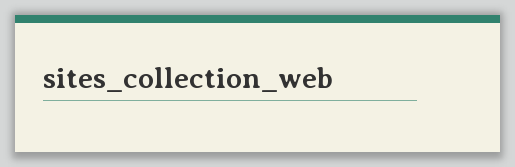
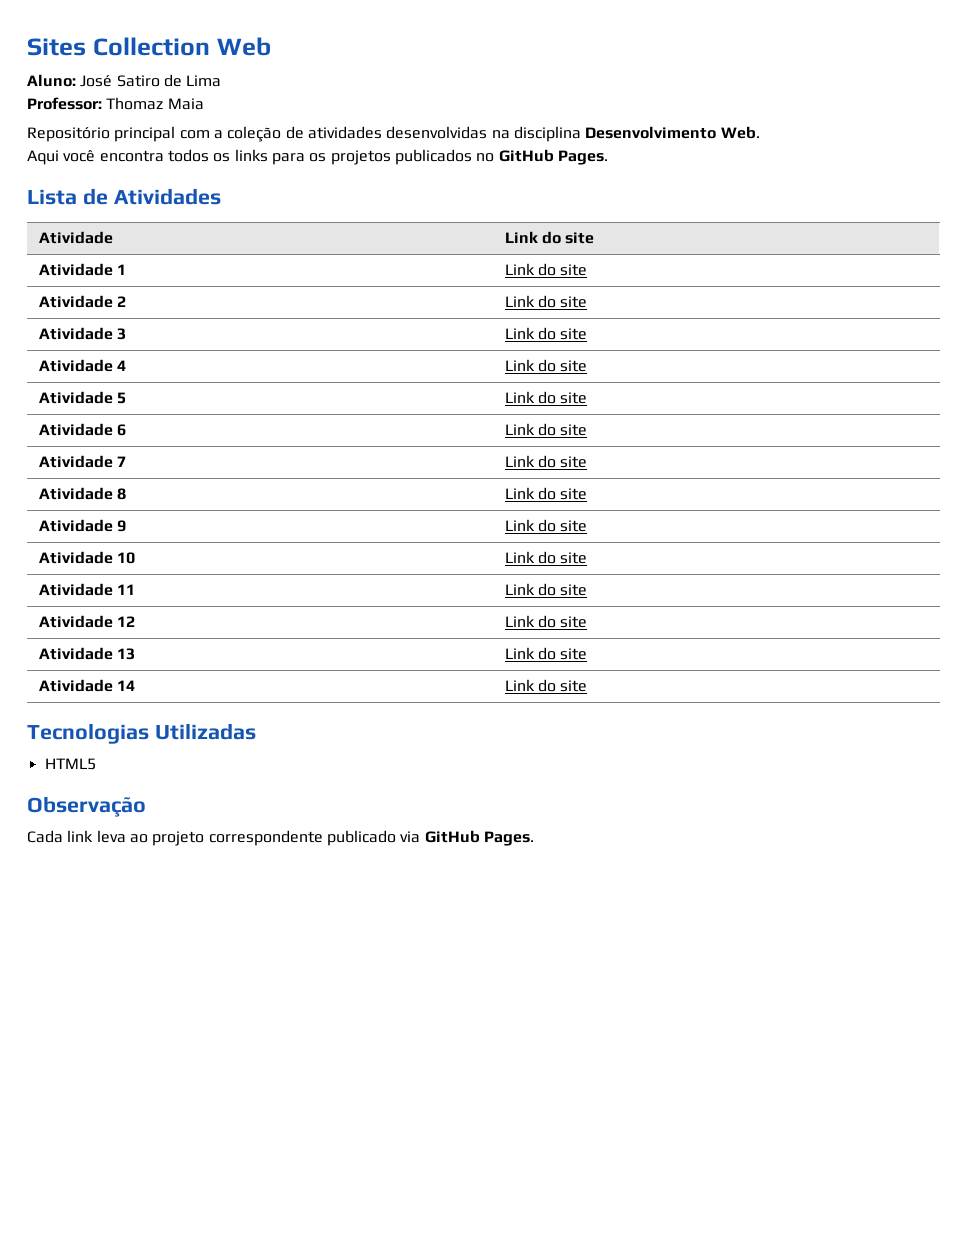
[43,67,333,92] sites_collection_web -> [27,37,271,56] [27,74,222,87] [27,97,204,110] [27,126,760,142] [27,149,608,165] [27,188,221,205] [38,231,113,244] [504,231,595,244] [38,263,127,276] [504,263,588,276] [38,295,127,308] [504,295,588,308] [38,327,127,340] [504,327,588,340] [38,359,127,372] [504,359,588,372] [38,391,127,404] [504,391,588,404] [38,423,127,436] [504,423,588,436] [38,455,127,468] [504,455,588,468] [38,487,127,500] [504,487,588,500] [38,519,127,532] [504,519,588,532] [38,551,136,564] [504,551,588,564] [38,583,136,596] [504,583,588,596] [38,615,136,628] [504,615,588,628] [38,647,136,660] [504,647,588,660] [38,679,136,692] [504,679,588,692] [27,723,256,744] [44,758,96,770] [27,796,146,817] [27,830,534,846] Sites Collection Web // Aluno: José Satiro de Lima // Professor: Thomaz Maia // Repositório principal com a coleção de atividades desenvolvidas na disciplina Desenvolvimento Web. // Aqui você encontra todos os links para os projetos publicados no GitHub Pages. // Lista de Atividades // Atividade | Link do site // Atividade 1 | Link do site // Atividade 2 | Link do site // Atividade 3 | Link do site // Atividade 4 | Link do site // Atividade 5 | Link do site // Atividade 6 | Link do site // Atividade 7 | Link do site // Atividade 8 | Link do site // Atividade 9 | Link do site // Atividade 10 | Link do site // Atividade 11 | Link do site // Atividade 12 | Link do site // Atividade 13 | Link do site // Atividade 14 | Link do site // Tecnologias Utilizadas // HTML5 // Observação // Cada link leva ao projeto correspondente publicado via GitHub Pages.

